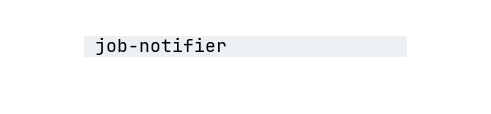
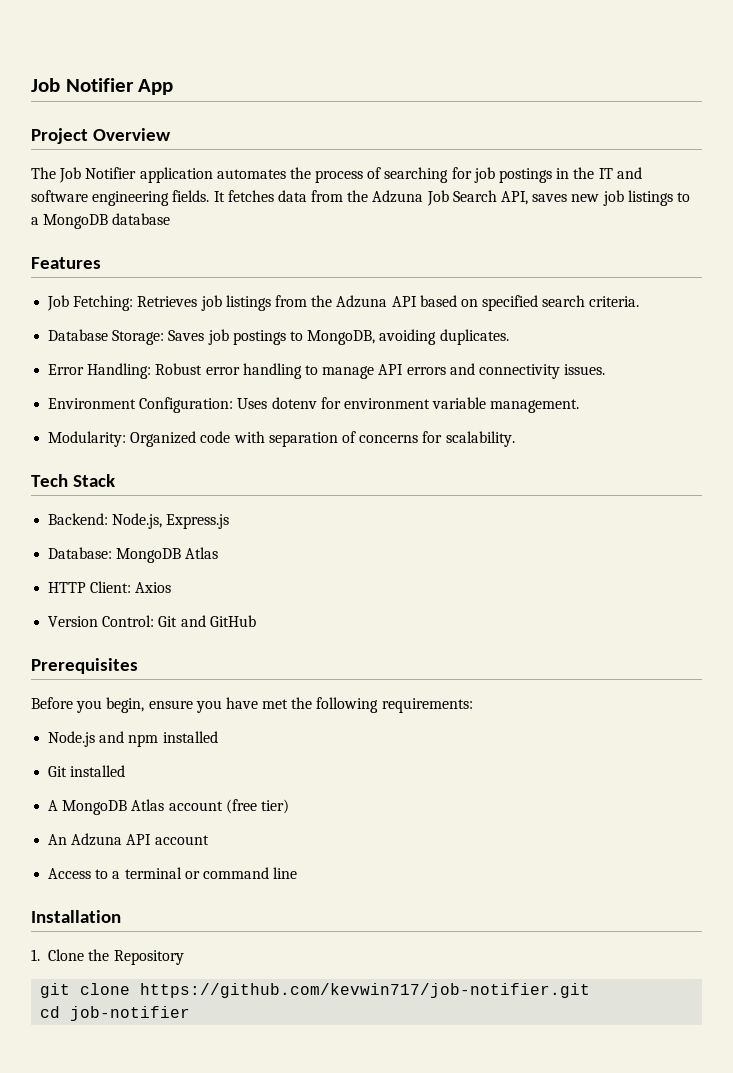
(95, 46) none -> [31,78,174,95] [31,128,172,144] [31,167,642,183] [31,190,690,206] [31,213,171,229] [31,257,101,269] [47,295,640,311] [48,329,509,345] [48,363,606,379] [48,397,580,413] [48,431,515,447] [31,474,116,487] [48,513,230,529] [48,547,219,563] [48,581,172,593] [48,615,256,627] [31,658,138,674] [31,697,473,713] [48,731,218,747] [48,765,126,777] [48,799,289,815] [48,833,209,846] [48,867,298,879] [31,910,121,923] [31,949,184,965] [40,983,591,998] [40,1006,61,1018] Job Notifier App // Project Overview // The Job Notifier application automates the process of searching for job postings in the IT and software engineering fields. It fetches data from the Adzuna Job Search API, saves new job listings to a MongoDB database // Features // Job Fetching: Retrieves job listings from the Adzuna API based on specified search criteria. // Database Storage: Saves job postings to MongoDB, avoiding duplicates. // Error Handling: Robust error handling to manage API errors and connectivity issues. // Environment Configuration: Uses dotenv for environment variable management. // Modularity: Organized code with separation of concerns for scalability. // Tech Stack // Backend: Node.js, Express.js // Database: MongoDB Atlas // HTTP Client: Axios // Version Control: Git and GitHub // Prerequisites // Before you begin, ensure you have met the following requirements: // Node.js and npm installed // Git installed // A MongoDB Atlas account (free tier) // An Adzuna API account // Access to a terminal or command line // Installation // 1. Clone the Repository // git clone https://github.com/kevwin717/job-notifier.git // cd

